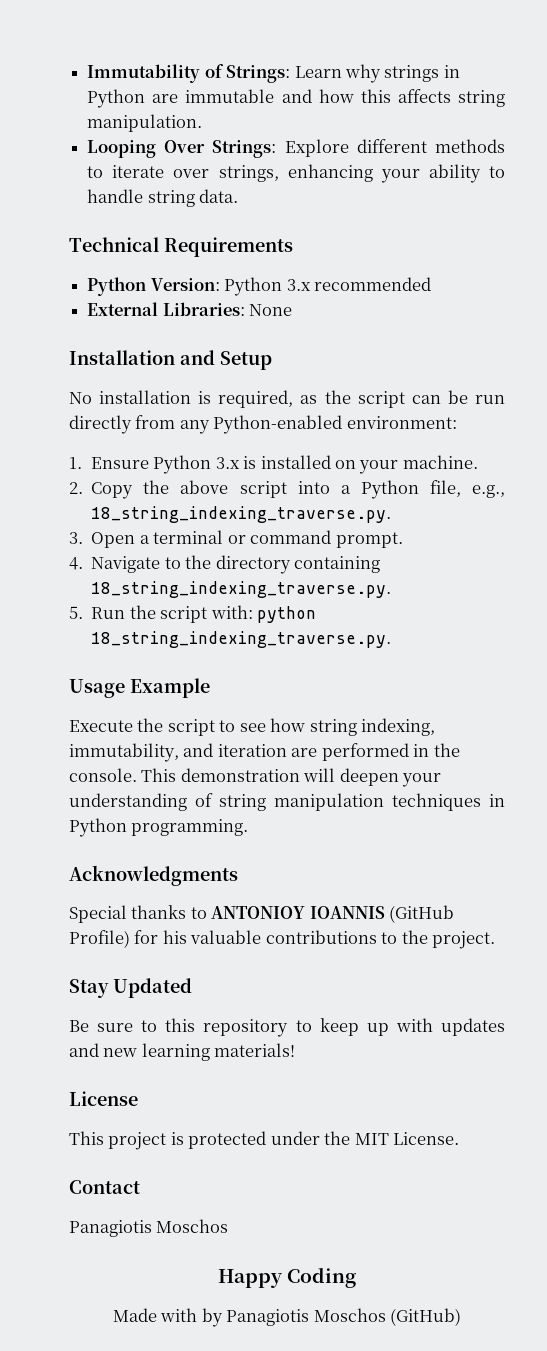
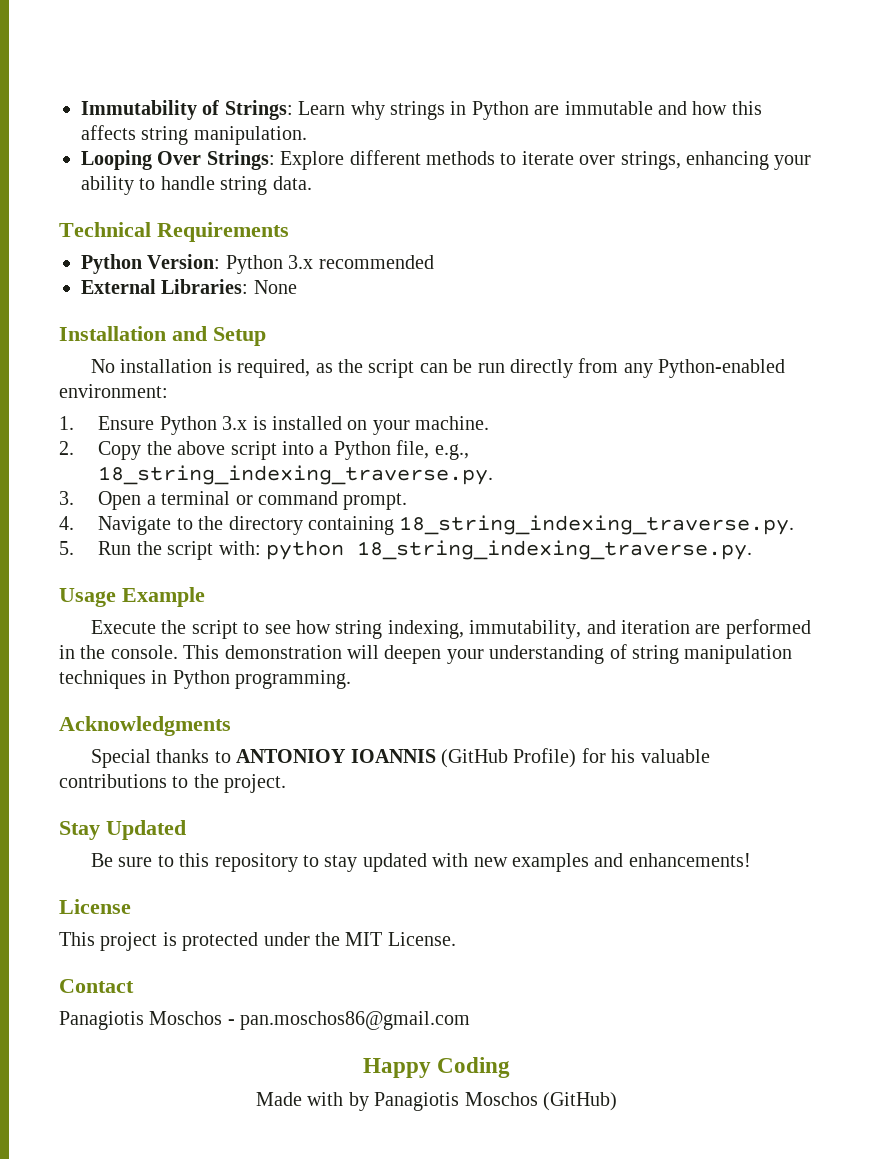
[319,1018,505,1036] [69,1043,296,1061] keep up with updates and new learning materials! -> [324,853,751,872] stay updated with new examples and enhancements!
(229, 1226) none -> [227,1011,471,1030] - pan.moschos86@gmail.com

